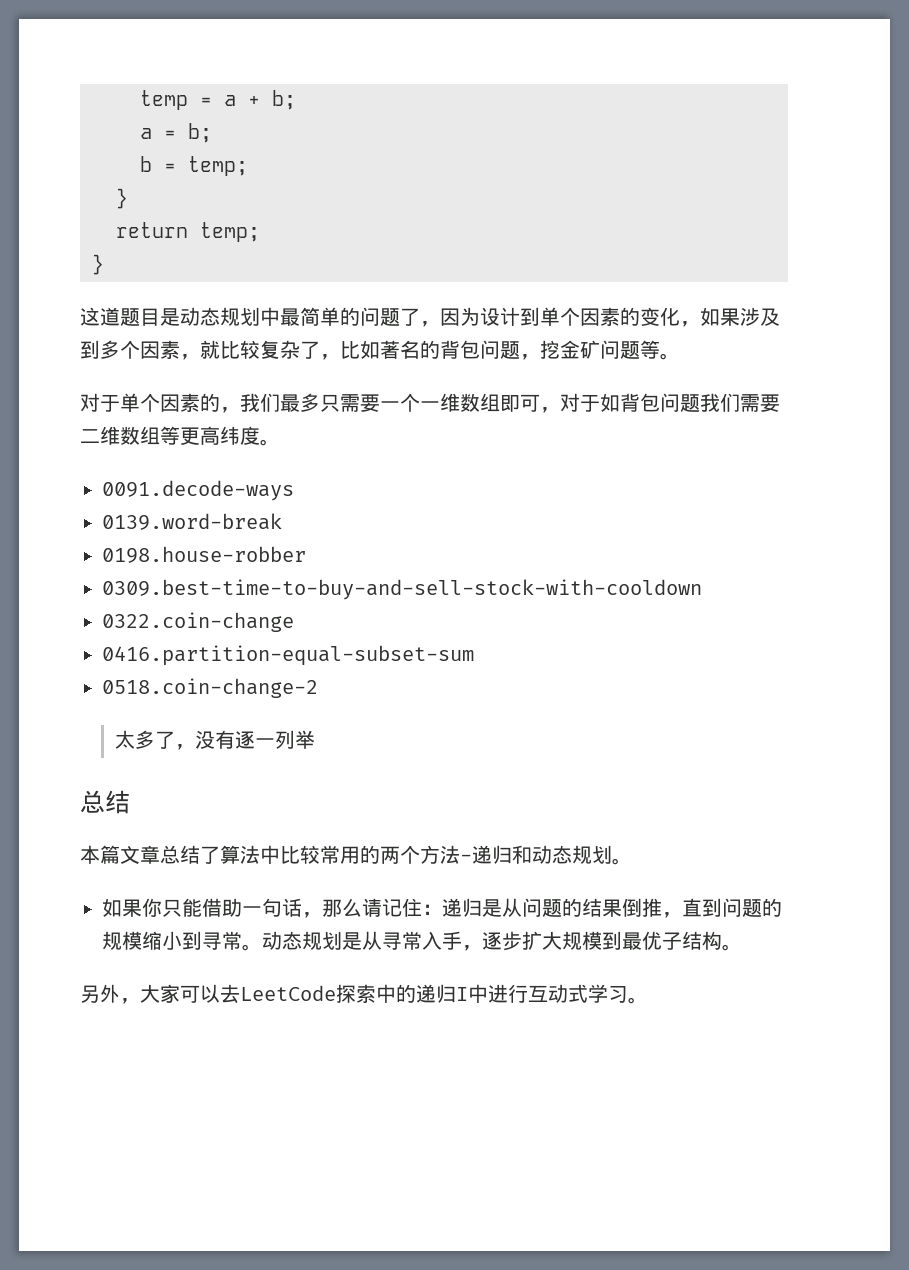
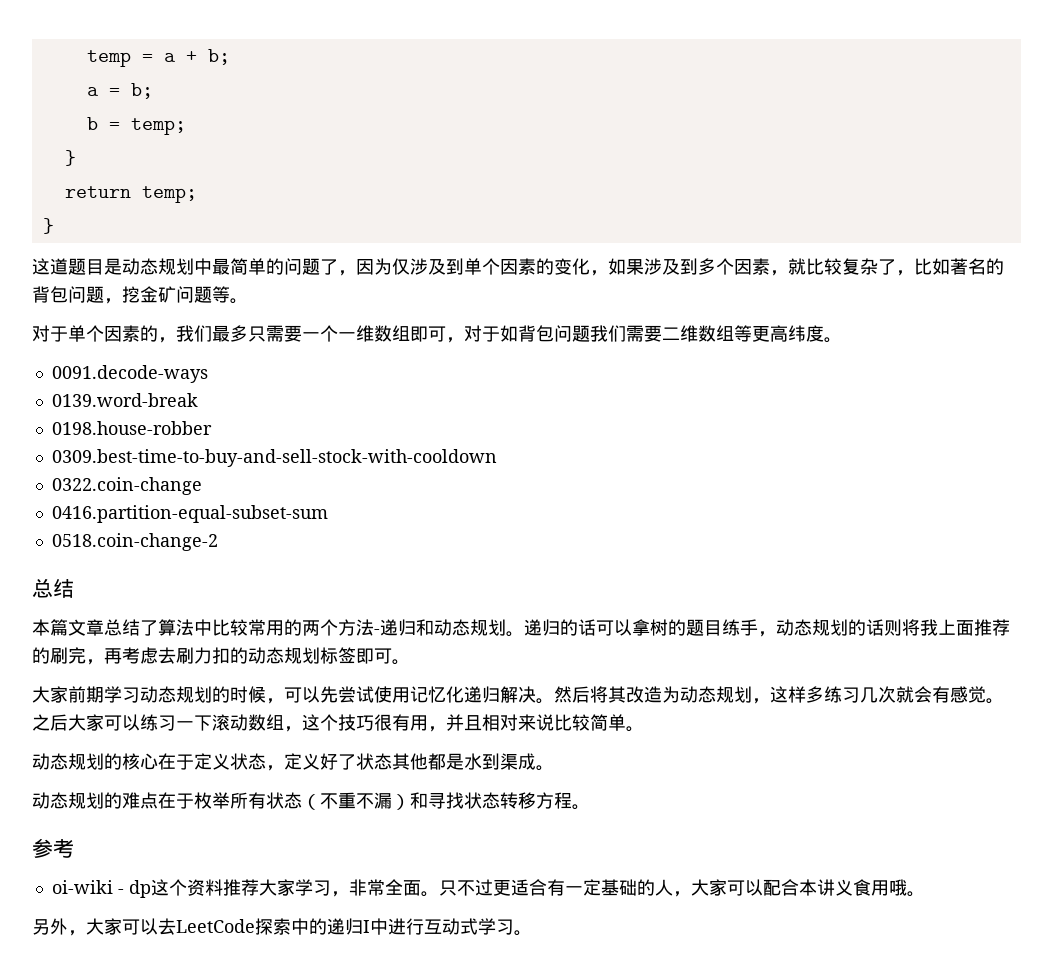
[480,307,520,326] 设计 -> [392,258,446,275] 仅涉及
[114,730,315,750] // 太多了，没有逐一列举 -> (218, 542) none
[102,898,782,918] [102,931,722,951] // 如果你只能借助一句话，那么请记住：递归是从问题的结果倒推，直到问题的规模缩小到寻常。动态规划是从寻常入手，逐步扩大规模到最优子结构 -> [524,619,1010,637] [32,647,410,665] [32,686,1004,704] [32,714,644,732] [32,753,554,771] [32,792,590,810] [32,838,74,858] [51,879,907,898] 递归的话可以拿树的题目练手，动态规划的话则将我上面推荐的刷完，再考虑去刷力扣的动态规划标签即可。 // 大家前期学习动态规划的时候，可以先尝试使用记忆化递归解决。然后将其改造为动态规划，这样多练习几次就会有感觉。之后大家可以练习一下滚动数组，这个技巧很有用，并且相对来说比较简单。 // 动态规划的核心在于定义状态，定义好了状态其他都是水到渠成。 // 动态规划的难点在于枚举所有状态（不重不漏）和寻找状态转移方程。 // 参考 // oi-wiki - dp这个资料推荐大家学习，非常全面。只不过更适合有一定基础的人，大家可以配合本讲义食用哦

